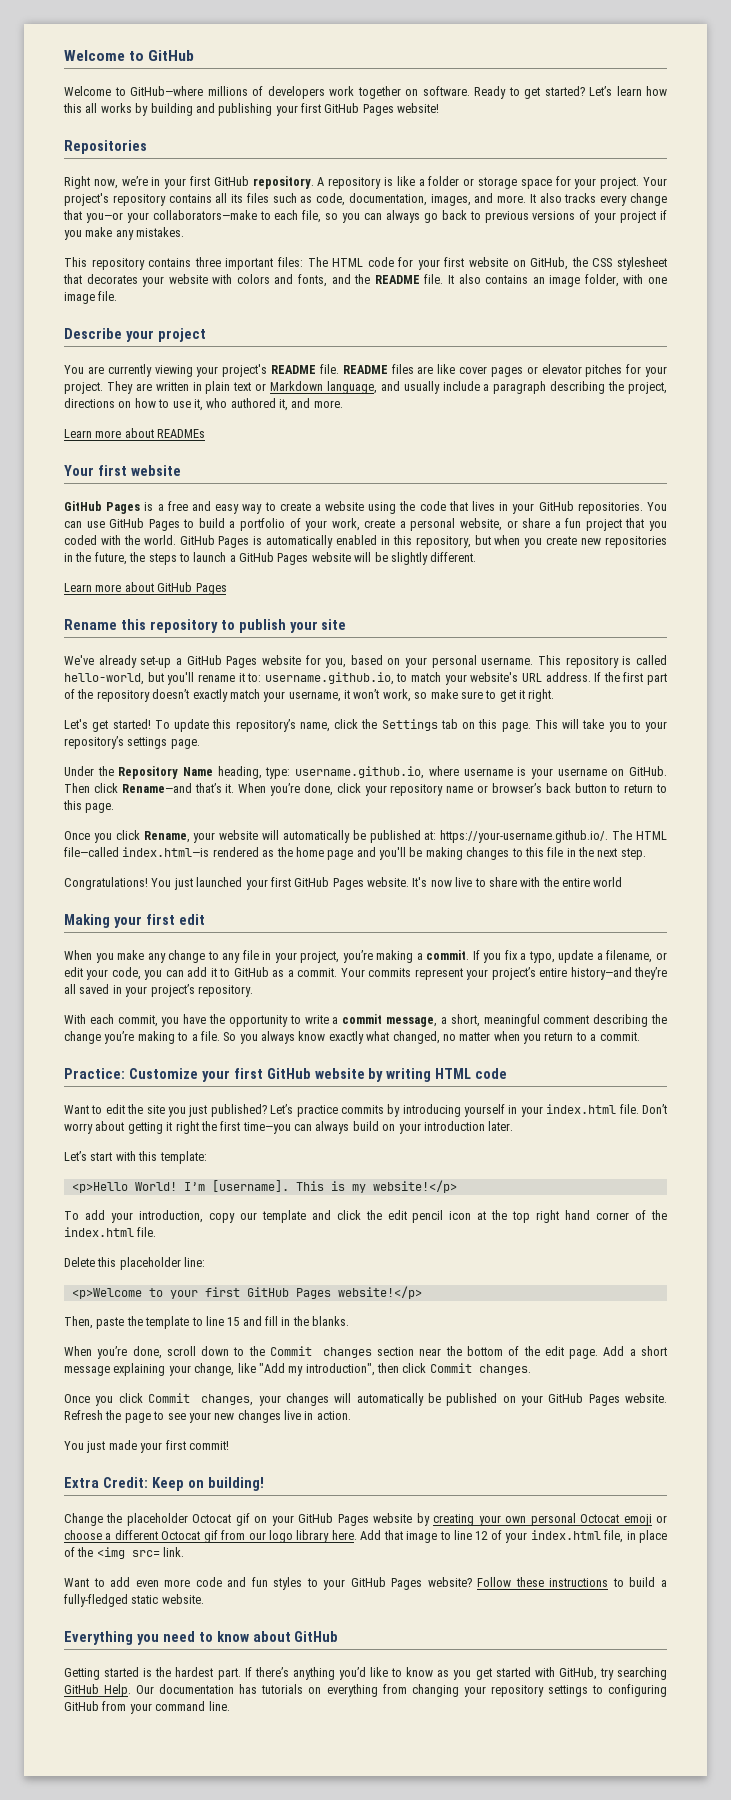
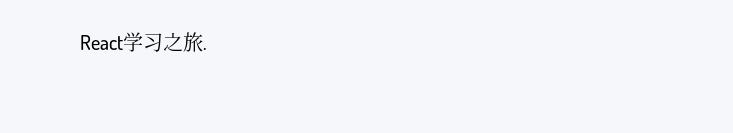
[64,50,195,61] [64,86,667,99] [63,103,440,116] [64,140,147,154] [64,176,667,189] [64,193,667,206] [63,210,668,223] [64,227,185,240] [64,257,667,270] [63,274,667,287] [64,291,118,304] [64,328,206,342] [64,364,667,377] [64,381,667,394] [64,398,343,411] [64,428,206,438] [64,465,181,476] [64,501,668,514] [64,518,667,531] [64,535,667,548] [64,552,477,565] [64,582,227,595] [64,619,347,633] [64,655,667,668] [64,672,667,685] [64,689,555,702] [64,719,667,732] [64,736,200,749] [64,766,667,779] [64,783,667,796] [63,800,115,813] [64,830,667,843] [64,847,646,860] [64,877,623,890] [64,914,205,928] [64,950,668,963] [64,967,667,980] [64,984,253,997] [64,1014,667,1027] [64,1031,640,1044] [64,1068,508,1082] [64,1104,668,1117] [64,1121,514,1134] [64,1151,207,1164] [71,1180,457,1193] [64,1210,667,1223] [64,1227,157,1237] [64,1257,206,1270] [71,1286,422,1299] [64,1316,350,1329] [64,1346,667,1359] [64,1363,531,1376] [64,1393,667,1406] [64,1410,351,1423] [64,1440,229,1453] [64,1477,264,1491] [64,1513,668,1526] [64,1530,668,1543] [64,1547,185,1559] [64,1577,667,1590] [64,1594,204,1607] [64,1631,339,1645] [64,1667,668,1680] [64,1684,667,1697] [64,1701,230,1714] Welcome to GitHub // Welcome to GitHub—where millions of developers work together on software. Ready to get started? Let’s learn how this all works by building and publishing your first GitHub Pages website! // Repositories // Right now, we’re in your first GitHub repository. A repository is like a folder or storage space for your project. Your project's repository contains all its files such as code, documentation, images, and more. It also tracks every change that you—or your collaborators—make to each file, so you can always go back to previous versions of your project if you make any mistakes. // This repository contains three important files: The HTML code for your first website on GitHub, the CSS stylesheet that decorates your website with colors and fonts, and the README file. It also contains an image folder, with one image file. // Describe your project // You are currently viewing your project's README file. README files are like cover pages or elevator pitches for your project. They are written in plain text or Markdown language, and usually include a paragraph describing the project, directions on how to use it, who authored it, and more. // Learn more about READMEs // Your first website // GitHub Pages is a free and easy way to create a website using the code that lives in your GitHub repositories. You can use GitHub Pages to build a portfolio of your work, create a personal website, or share a fun project that you coded with the world. GitHub Pages is automatically enabled in this repository, but when you create new repositories in the future, the steps to launch a GitHub Pages website will be slightly different. // Learn more about GitHub Pages // Rename this repository to publish your site // We've already set-up a GitHub Pages website for you, based on your personal username. This repository is called hello-world, but you'll rename it to: username.github.io, to match your website's URL address. If the first part of the repository doesn’t exactly match your username, it won’t work, so make sure to get it right. // Let's get started! To update this repository’s name, click the Settings tab on this page. This will take you to your repository’s settings page. // Under the Repository Name heading, type: username.github.io, where username is your username on GitHub. Then click Rename—and that’s it. When you’re done, click your repository name or browser’s back button to return to this page. // Once you click Rename, your website will automatically be published at: https://your-username.github.io/. The HTML file—called index.html—is rendered as the home page and you'll be making changes to this file in the next step. // Congratulations! You just launched your first GitHub Pages website. It's now live to share with the entire world // Making your first edit // When you make any change to any file in your project, you’re making a commit. If you fix a typo, update a filename, or edit your code, you can add it to GitHub as a commit. Your commits represent your project’s entire history—and they’re all saved in your project’s repository. // With each commit, you have the opportunity to write a commit message, a short, meaningful comment describing the change you’re making to a file. So you always know exactly what changed, no matter when you return to a commit. // Practice: Customize your first GitHub website by writing HTML code // Want to edit the site you just published? Let’s practice commits by introducing yourself in your index.html file. Don’t worry about getting it right the first time—you can always build on your introduction later. // Let’s start with this template: // <p>Hello World! I’m [username]. This is my website!</p> // To add your introduction, copy our template and click the edit pencil icon at the top right hand corner of the index.html file. // Delete this placeholder line: // <p>Welcome to your first GitHub Pages website!</p> // Then, paste the template to line 15 and fill in the blanks. // When you’re done, scroll down to the Commit changes section near the bottom of the edit page. Add a short message explaining your change, like "Add my introduction", then click Commit changes. // Once you click Commit changes, your changes will automatically be published on your GitHub Pages website. Refresh the page to see your new changes live in action. // You just made your first commit! // Extra Credit: Keep on building! // Change the placeholder Octocat gif on your GitHub Pages website by creating your own personal Octocat emoji or choose a different Octocat gif from our logo library here. Add that image to line 12 of your index.html file, in place of the <img src= link. // Want to add even more code and fun styles to your GitHub Pages website? Follow these instructions to build a fully-fledged static website. // Everything you need to know about GitHub // Getting started is the hardest part. If there’s anything you’d like to know as you get started with GitHub, try searching GitHub Help. Our documentation has tutorials on everything from changing your repository settings to configuring GitHub from your command line. -> [80,32,207,52] React学习之旅.

